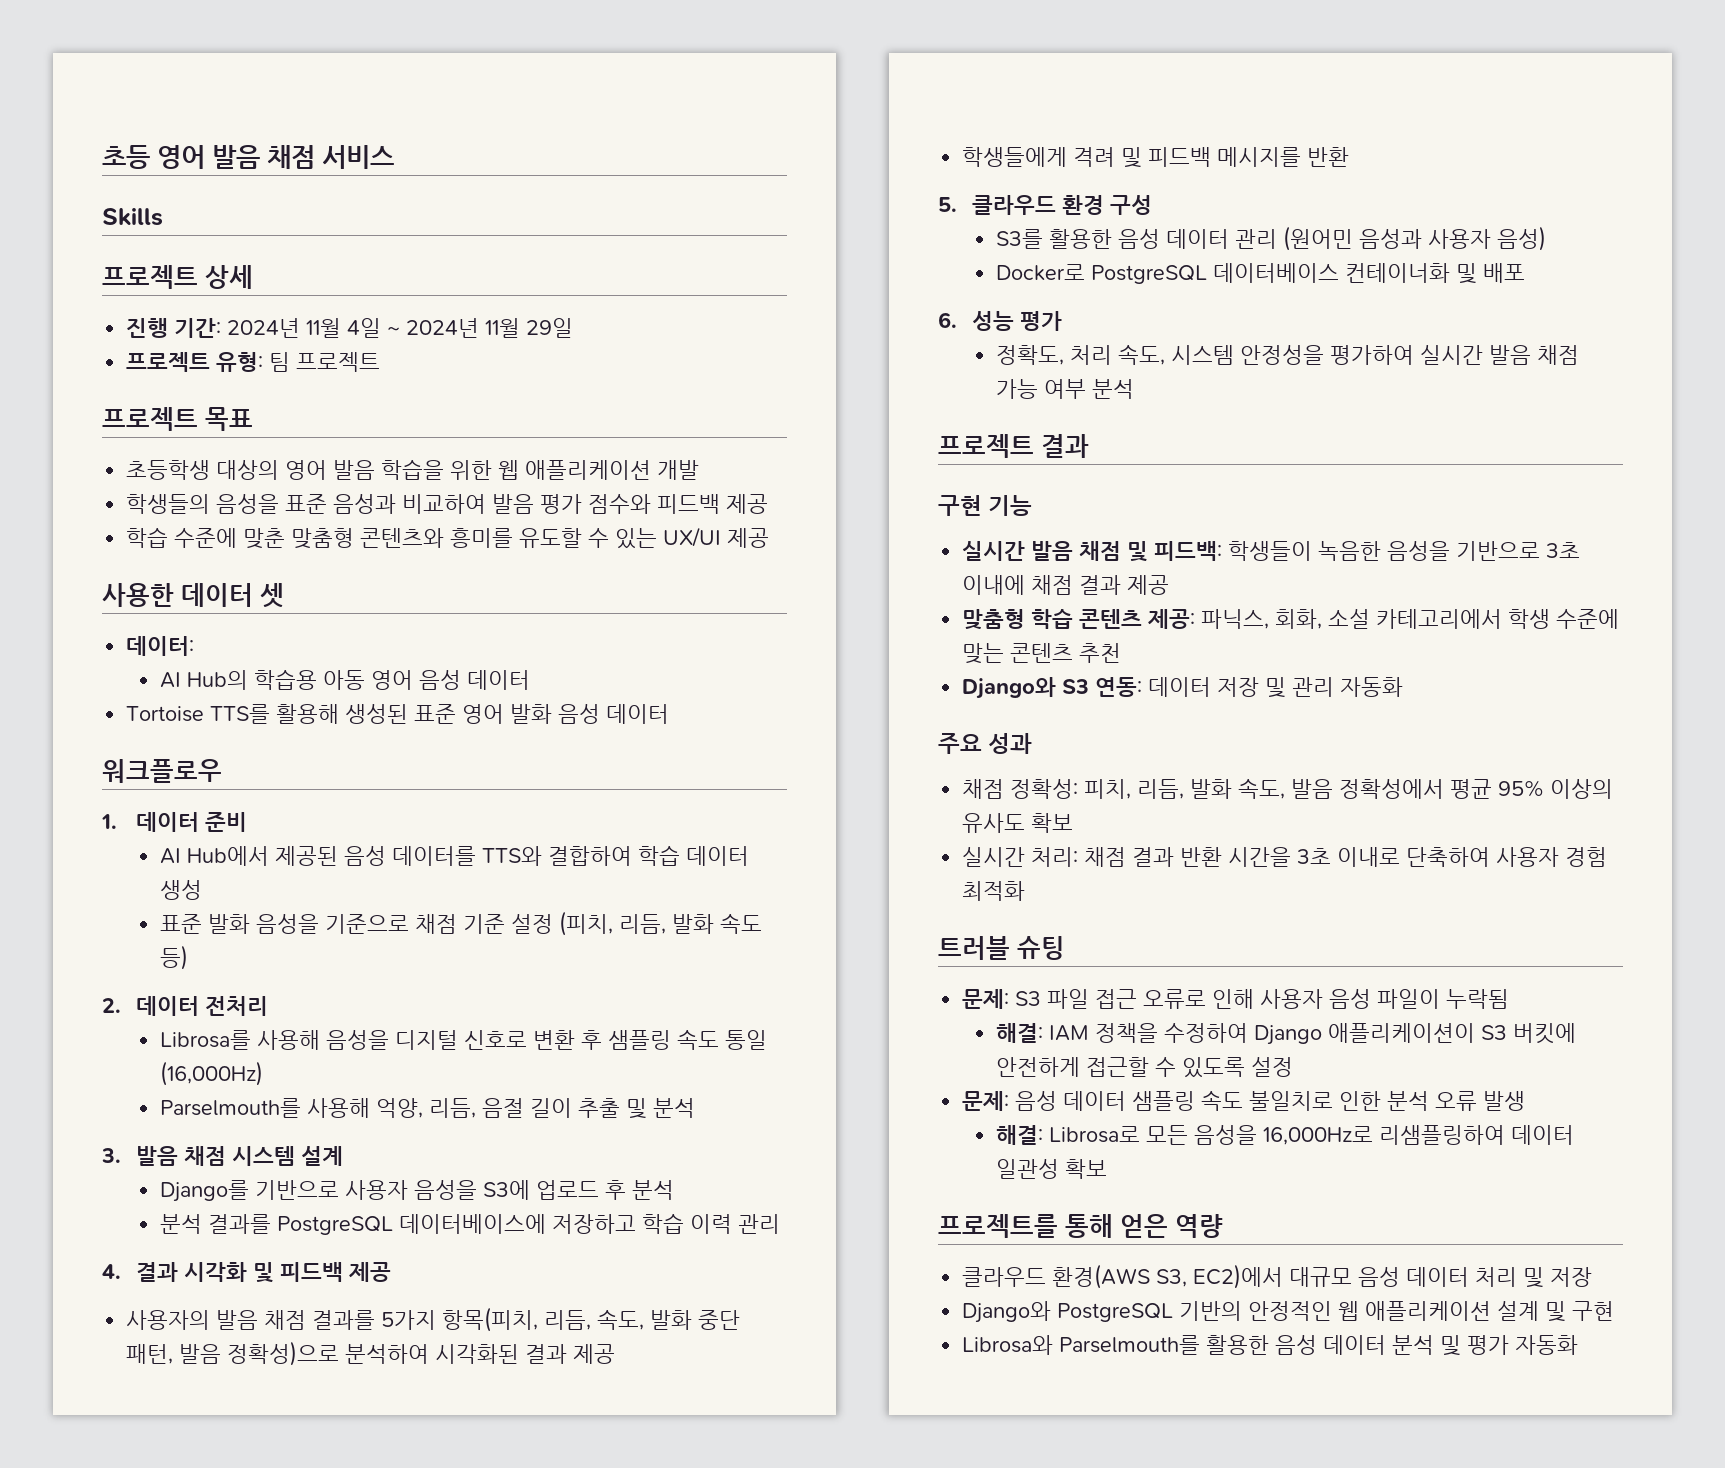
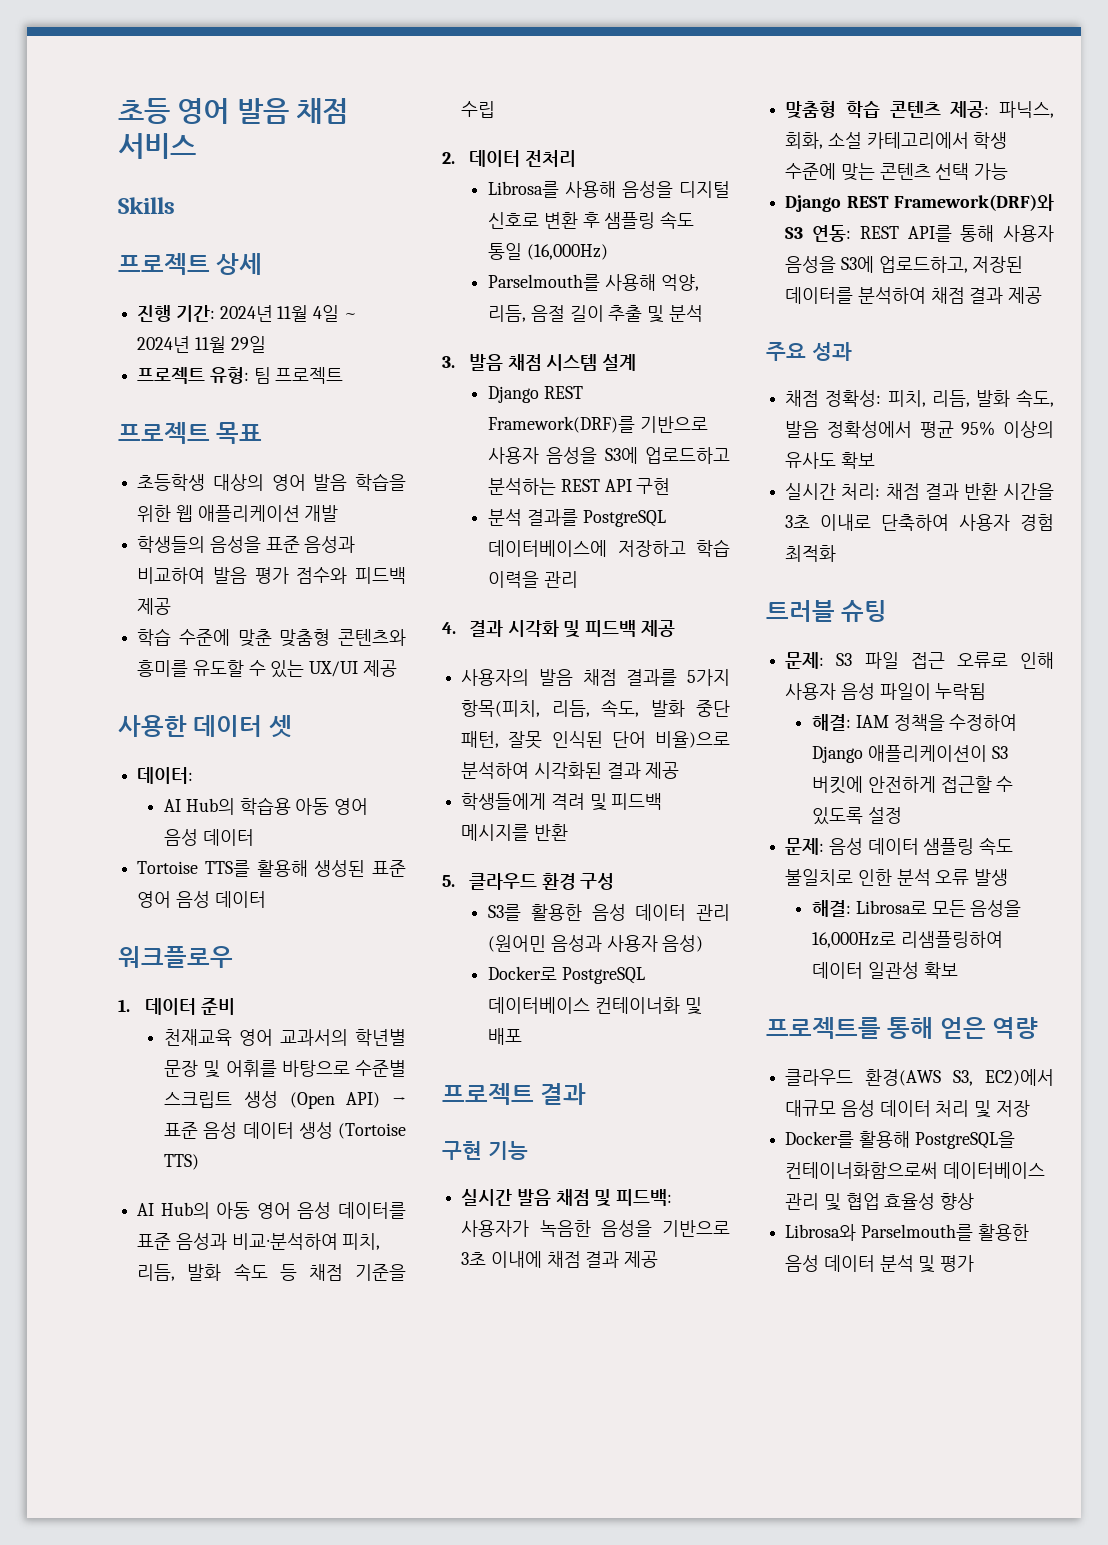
[510,704,553,724] 발화 -> (172, 899) none
[160,845,750,866] [160,880,203,900] [160,911,763,936] [160,945,189,970] AI Hub에서 제공된 음성 데이터를 TTS와 결합하여 학습 데이터 생성 // 표준 발화 음성을 기준으로 채점 기준 설정 (피치, 리듬, 발화 속도 등) -> [164,1029,406,1046] [164,1060,406,1078] [164,1091,407,1109] [164,1122,406,1139] [164,1154,200,1170] [137,1202,406,1219] [137,1233,381,1250] [137,1263,406,1281] [461,101,496,118] 천재교육 영어 교과서의 학년별 문장 및 어휘를 바탕으로 수준별 스크립트 생성 (Open API) → 표준 음성 데이터 생성 (Tortoise TTS) // AI Hub의 아동 영어 음성 데이터를 표준 음성과 비교∙분석하여 피치, 리듬, 발화 속도 등 채점 기준을 수립
[160,1180,250,1202] Django를 -> [488,386,583,403] [488,416,636,433] Django REST Framework(DRF)를
[536,1180,675,1200] 업로드 후 분석 -> [645,447,730,464] [488,478,671,495] 업로드하고 분석하는 REST API 구현
[690,1214,733,1234] 이력 -> [488,571,540,588] 이력을
[179,1341,340,1366] 발음 정확성)으로 -> [508,731,730,749] 잘못 인식된 단어 비율)으로
[938,311,1063,331] [996,344,1580,365] [996,379,1135,399] // 6. 성능 평가 // 정확도, 처리 속도, 시스템 안정성을 평가하여 실시간 발음 채점 가능 여부 분석 -> (523, 1036) none
[1228,541,1313,561] 학생들이 -> [461,1220,530,1237] 사용자가
[1079,643,1122,663] [962,677,1404,699] 추천 // Django와 S3 연동: 데이터 저장 및 관리 자동화 -> [935,163,1009,180] [785,194,1054,212] [785,225,1054,242] [785,256,1024,273] [785,287,1043,304] 선택 가능 // Django REST Framework(DRF)와 S3 연동: REST API를 통해 사용자 음성을 S3에 업로드하고, 저장된 데이터를 분석하여 채점 결과 제공
[962,1301,1615,1323] Django와 PostgreSQL 기반의 안정적인 웹 애플리케이션 설계 및 구현 -> [785,1131,1015,1149] [785,1162,1045,1179] [785,1193,975,1211] Docker를 활용해 PostgreSQL을 컨테이너화함으로써 데이터베이스 관리 및 협업 효율성 향상
[1515,1335,1579,1355] 자동화 -> (975, 1263) none

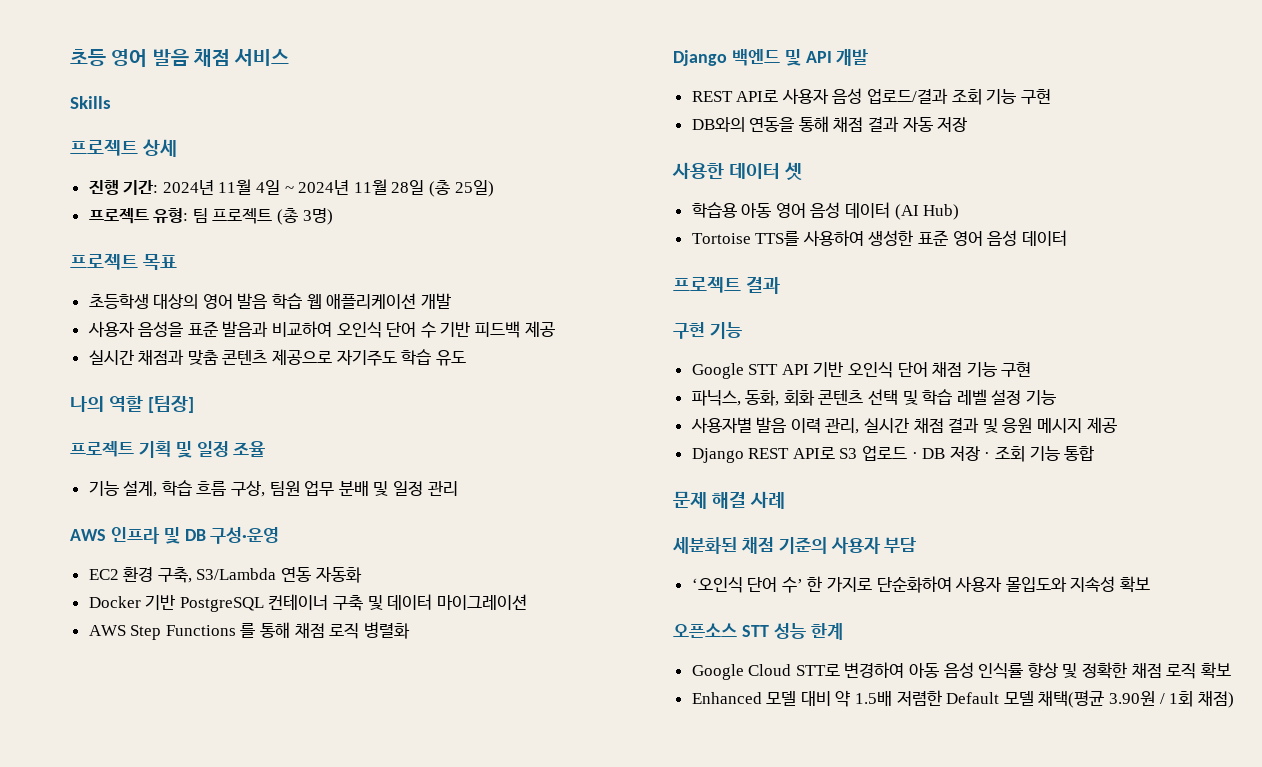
[230,336,266,353] 29일 -> [391,180,494,197] 28일 (총 25일)
(344, 375) none -> [277,208,333,225] (총 3명)
[355,473,406,491] [137,505,172,522] 학습을 위한 -> [272,293,303,309] 학습
[137,536,206,553] 학생들의 -> [87,321,135,337] 사용자
[304,536,356,553] [137,567,406,584] [137,598,172,615] [137,628,406,647] [137,660,397,678] 음성과 비교하여 발음 평가 점수와 피드백 제공 // 학습 수준에 맞춘 맞춤형 콘텐츠와 흥미를 유도할 수 있는 UX/UI 제공 -> [222,321,555,338] [88,349,466,366] [70,395,194,413] [70,441,266,458] [88,480,458,497] [70,527,280,544] [88,567,362,583] [88,594,527,612] [88,622,410,640] [673,49,869,66] [691,88,1051,105] [691,116,968,132] 발음과 비교하여 오인식 단어 수 기반 피드백 제공 // 실시간 채점과 맞춤 콘텐츠 제공으로 자기주도 학습 유도 // 나의 역할 [팀장] // 프로젝트 기획 및 일정 조율 // 기능 설계, 학습 흐름 구상, 팀원 업무 분배 및 일정 관리 // AWS 인프라 및 DB 구성·운영 // EC2 환경 구축, S3/Lambda 연동 자동화 // Docker 기반 PostgreSQL 컨테이너 구축 및 데이터 마이그레이션 // AWS Step Functions 를 통해 채점 로직 병렬화 // Django 백엔드 및 API 개발 // REST API로 사용자 음성 업로드/결과 조회 기능 구현 // DB와의 연동을 통해 채점 결과 자동 저장
[137,767,194,784] [164,798,235,815] 데이터: // AI Hub의 -> (802, 171) none
(254, 837) none -> [894,204,960,220] (AI Hub)
[256,860,366,877] 활용해 생성된 -> [802,230,914,246] 사용하여 생성한
[118,946,233,968] [118,998,235,1015] [164,1029,406,1046] [164,1060,406,1078] [164,1091,407,1109] [164,1122,406,1139] [164,1154,200,1170] [137,1202,406,1219] [137,1233,381,1250] [137,1263,406,1281] [461,101,496,118] [442,150,576,167] [488,181,730,198] [488,211,695,229] [488,243,608,260] [488,274,699,291] [488,305,703,323] [442,354,637,371] [488,386,583,403] [488,416,708,433] [488,447,730,464] [488,478,671,495] [488,509,666,527] [488,539,730,557] [488,571,578,588] [442,620,675,638] [461,669,730,686] [461,699,730,717] [461,731,730,749] [461,762,680,779] [461,793,663,811] [461,824,568,841] [442,873,615,890] [488,904,730,921] [488,935,704,952] [488,966,645,984] [488,997,702,1015] [488,1028,523,1045] [442,1083,587,1105] [442,1141,528,1160] [461,1189,673,1207] [461,1220,730,1237] [461,1251,659,1268] [785,101,1054,119] [785,132,1008,149] [785,163,1009,181] [785,194,1054,212] [785,225,1054,242] [785,256,1024,273] [785,287,1043,304] [766,342,852,361] [785,389,1054,407] [785,421,1054,438] [785,452,875,469] [785,483,1054,500] [785,514,1054,531] [785,545,837,562] [766,600,888,622] [785,652,1054,669] [785,683,987,700] [812,714,1018,731] [812,745,1008,763] [812,776,1014,794] [812,807,902,825] [785,837,1014,855] [785,869,1009,886] [812,900,1022,917] [812,931,1003,948] [812,962,958,979] [766,1017,1039,1039] [785,1069,1054,1086] [785,1100,1030,1118] [785,1131,1015,1149] [785,1162,1045,1179] [785,1193,975,1211] [785,1224,1029,1241] [785,1255,975,1273] 워크플로우 // 1. 데이터 준비 // 천재교육 영어 교과서의 학년별 문장 및 어휘를 바탕으로 수준별 스크립트 생성 (Open API) → 표준 음성 데이터 생성 (Tortoise TTS) // AI Hub의 아동 영어 음성 데이터를 표준 음성과 비교∙분석하여 피치, 리듬, 발화 속도 등 채점 기준을 수립 // 2. 데이터 전처리 // Librosa를 사용해 음성을 디지털 신호로 변환 후 샘플링 속도 통일 (16,000Hz) // Parselmouth를 사용해 억양, 리듬, 음절 길이 추출 및 분석 // 3. 발음 채점 시스템 설계 // Django REST Framework(DRF)를 기반으로 사용자 음성을 S3에 업로드하고 분석하는 REST API 구현 // 분석 결과를 PostgreSQL 데이터베이스에 저장하고 학습 이력을 관리 // 4. 결과 시각화 및 피드백 제공 // 사용자의 발음 채점 결과를 5가지 항목(피치, 리듬, 속도, 발화 중단 패턴, 잘못 인식된 단어 비율)으로 분석하여 시각화된 결과 제공 // 학생들에게 격려 및 피드백 메시지를 반환 // 5. 클라우드 환경 구성 // S3를 활용한 음성 데이터 관리 (원어민 음성과 사용자 음성) // Docker로 PostgreSQL 데이터베이스 컨테이너화 및 배포 // 프로젝트 결과 // 구현 기능 // 실시간 발음 채점 및 피드백: 사용자가 녹음한 음성을 기반으로 3초 이내에 채점 결과 제공 // 맞춤형 학습 콘텐츠 제공: 파닉스, 회화, 소설 카테고리에서 학생 수준에 맞는 콘텐츠 선택 가능 // Django REST Framework(DRF)와 S3 연동: REST API를 통해 사용자 음성을 S3에 업로드하고, 저장된 데이터를 분석하여 채점 결과 제공 // 주요 성과 // 채점 정확성: 피치, 리듬, 발화 속도, 발음 정확성에서 평균 95% 이상의 유사도 확보 // 실시간 처리: 채점 결과 반환 시간을 3초 이내로 단축하여 사용자 경험 최적화 // 트러블 슈팅 // 문제: S3 파일 접근 오류로 인해 사용자 음성 파일이 누락됨 // 해결: IAM 정책을 수정하여 Django 애플리케이션이 S3 버킷에 안전하게 접근할 수 있도록 설정 // 문제: 음성 데이터 샘플링 속도 불일치로 인한 분석 오류 발생 // 해결: Librosa로 모든 음성을 16,000Hz로 리샘플링하여 데이터 일관성 확보 // 프로젝트를 통해 얻은 역량 // 클라우드 환경(AWS S3, EC2)에서 대규모 음성 데이터 처리 및 저장 // Docker를 활용해 PostgreSQL을 컨테이너화함으로써 데이터베이스 관리 및 협업 효율성 향상 // Librosa와 Parselmouth를 활용한 음성 데이터 분석 및 평가 -> [673,276,780,294] [673,322,742,339] [691,362,1032,379] [691,389,1057,406] [690,417,1117,434] [691,445,1095,463] [673,491,785,509] [673,537,917,554] [691,576,1151,593] [673,623,843,640] [691,662,1231,680] [691,690,1234,708] 프로젝트 결과 // 구현 기능 // Google STT API 기반 오인식 단어 채점 기능 구현 // 파닉스, 동화, 회화 콘텐츠 선택 및 학습 레벨 설정 기능 // 사용자별 발음 이력 관리, 실시간 채점 결과 및 응원 메시지 제공 // Django REST API로 S3 업로드 · DB 저장 · 조회 기능 통합 // 문제 해결 사례 // 세분화된 채점 기준의 사용자 부담 // ‘오인식 단어 수’ 한 가지로 단순화하여 사용자 몰입도와 지속성 확보 // 오픈소스 STT 성능 한계 // Google Cloud STT로 변경하여 아동 음성 인식률 향상 및 정확한 채점 로직 확보 // Enhanced 모델 대비 약 1.5배 저렴한 Default 모델 채택(평균 3.90원 / 1회 채점)

